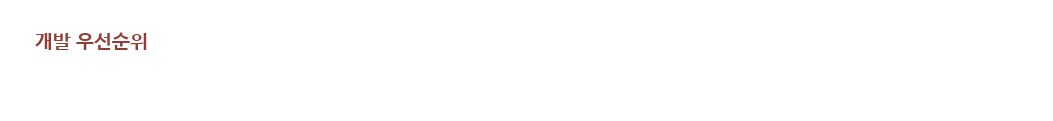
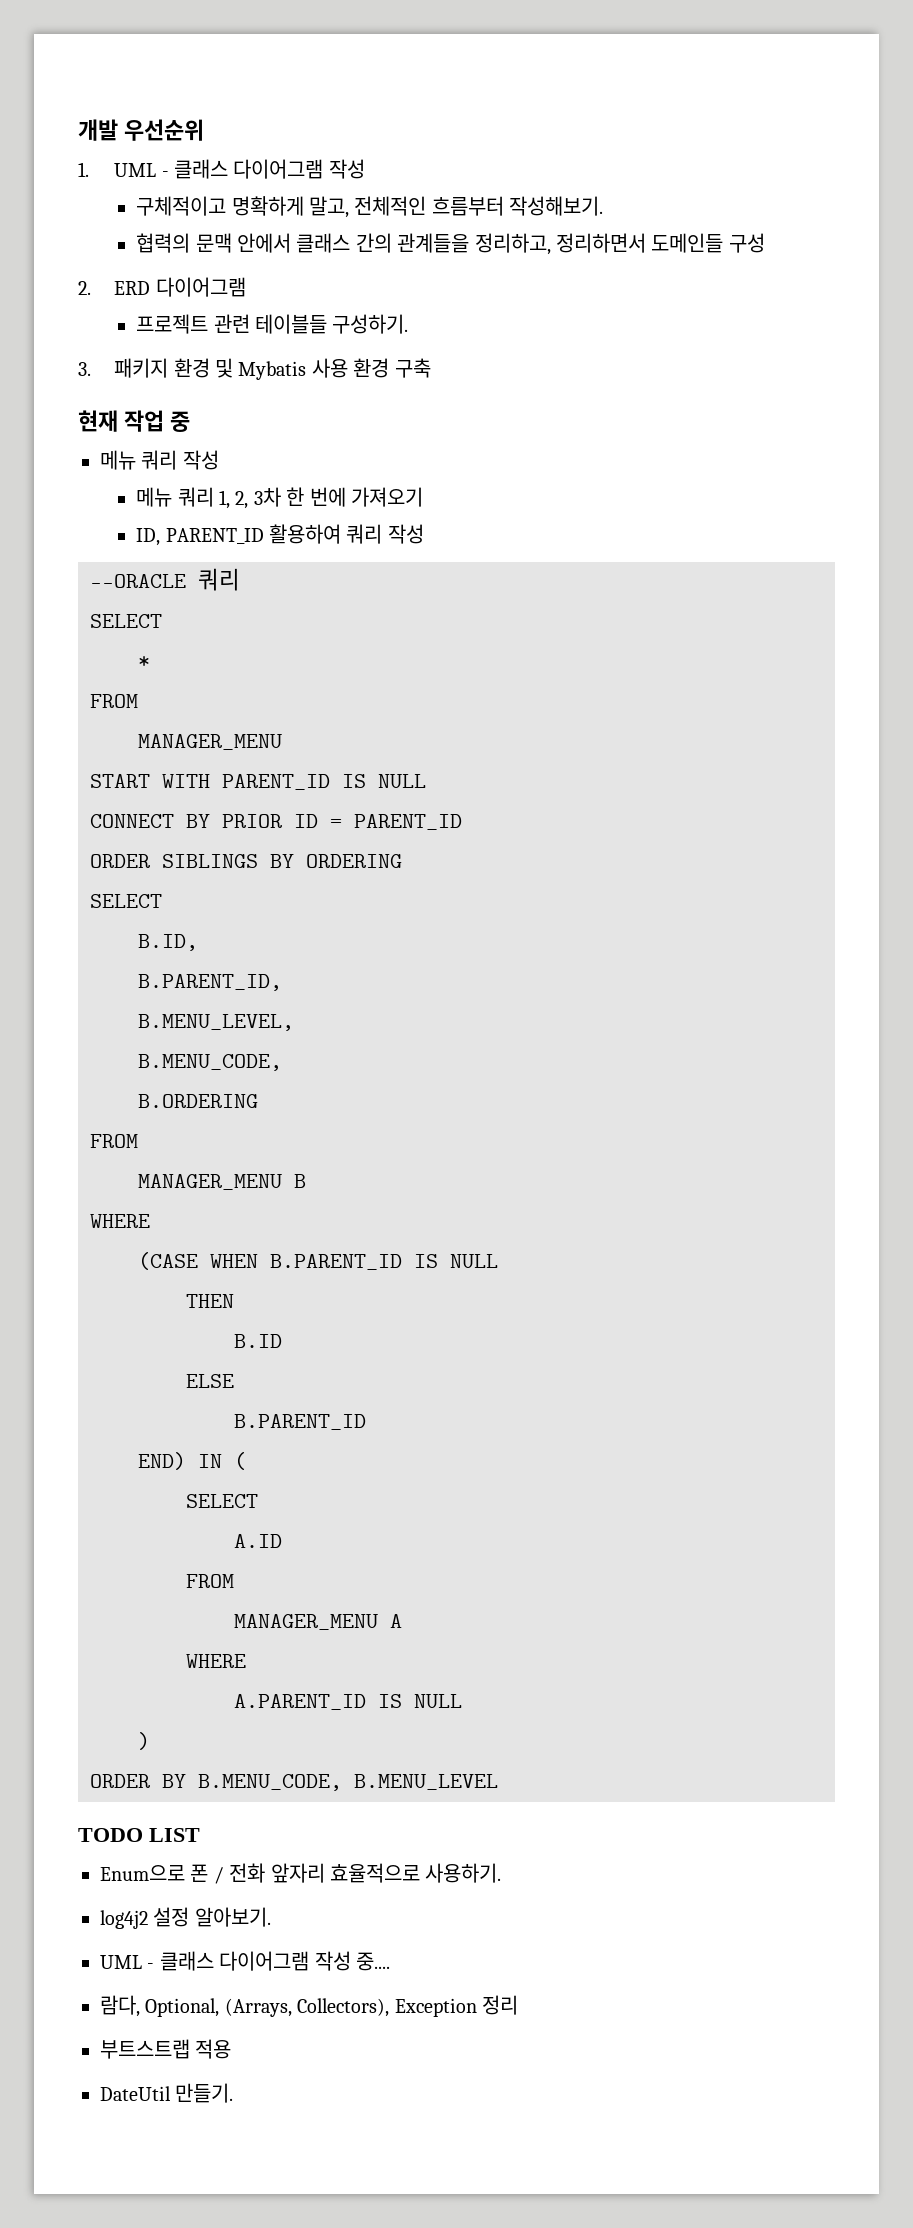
(149, 41) none -> [78,159,365,179] [136,196,604,218] [136,233,765,255] [78,277,246,297] [136,314,409,334] [78,358,431,380] [78,410,190,432] [100,450,219,470] [136,487,423,509] [136,524,424,546] [90,568,240,591] [90,614,162,628] [138,656,150,668] [90,694,138,708] [138,734,282,750] [90,774,426,790] [90,814,462,830] [90,854,402,868] [90,894,162,908] [138,934,198,951] [138,974,282,991] [138,1014,294,1031] [138,1054,282,1071] [138,1094,258,1108] [90,1134,138,1148] [138,1174,306,1190] [90,1214,150,1228] [138,1252,498,1270] [186,1294,234,1308] [234,1334,282,1348] [186,1374,234,1388] [234,1414,366,1430] [138,1452,246,1470] [186,1494,258,1508] [234,1534,282,1548] [186,1574,234,1588] [234,1614,402,1630] [186,1654,246,1668] [234,1694,462,1710] [138,1732,150,1750] [90,1774,498,1791] [78,1828,200,1842] [100,1863,502,1884] [100,1907,271,1929] [100,1951,390,1971] [100,1995,518,2017] [100,2039,232,2059] [100,2083,234,2103] // 1. UML - 클래스 다이어그램 작성 // 구체적이고 명확하게 말고, 전체적인 흐름부터 작성해보기. // 협력의 문맥 안에서 클래스 간의 관계들을 정리하고, 정리하면서 도메인들 구성 // 2. ERD 다이어그램 // 프로젝트 관련 테이블들 구성하기. // 3. 패키지 환경 및 Mybatis 사용 환경 구축 // 현재 작업 중 // 메뉴 쿼리 작성 // 메뉴 쿼리 1, 2, 3차 한 번에 가져오기 // ID, PARENT_ID 활용하여 쿼리 작성 // --ORACLE 쿼리 // SELECT // * // FROM // MANAGER_MENU // START WITH PARENT_ID IS NULL // CONNECT BY PRIOR ID = PARENT_ID // ORDER SIBLINGS BY ORDERING // SELECT // B.ID, // B.PARENT_ID, // B.MENU_LEVEL, // B.MENU_CODE, // B.ORDERING // FROM // MANAGER_MENU B // WHERE // (CASE WHEN B.PARENT_ID IS NULL // THEN // B.ID // ELSE // B.PARENT_ID // END) IN ( // SELECT // A.ID // FROM // MANAGER_MENU A // WHERE // A.PARENT_ID IS NULL // ) // ORDER BY B.MENU_CODE, B.MENU_LEVEL // TODO LIST // Enum으로 폰 / 전화 앞자리 효율적으로 사용하기. // log4j2 설정 알아보기. // UML - 클래스 다이어그램 작성 중.... // 람다, Optional, (Arrays, Collectors), Exception 정리 // 부트스트랩 적용 // DateUtil 만들기.

